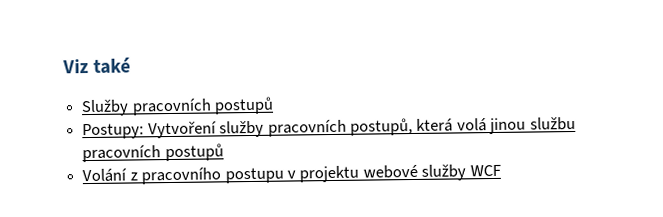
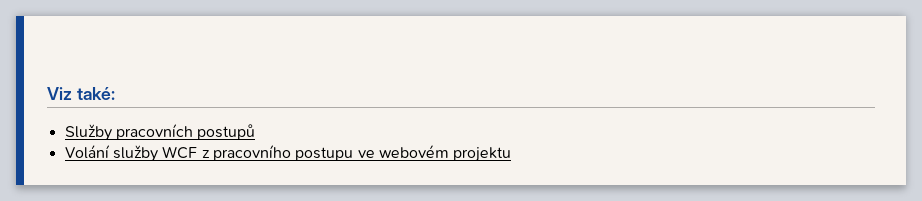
[93,57,132,74] také -> [76,87,115,100] také:
[82,116,576,140] [82,143,224,163] [82,164,501,185] Postupy: Vytvoření služby pracovních postupů, která volá jinou službu pracovních postupů // Volání z pracovního postupu v projektu webové služby WCF -> [64,145,512,162] Volání služby WCF z pracovního postupu ve webovém projektu

